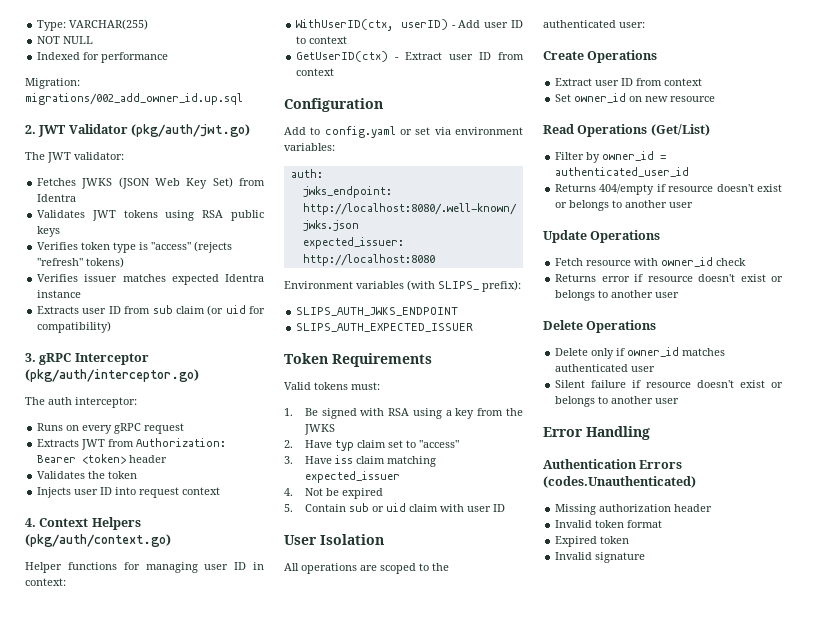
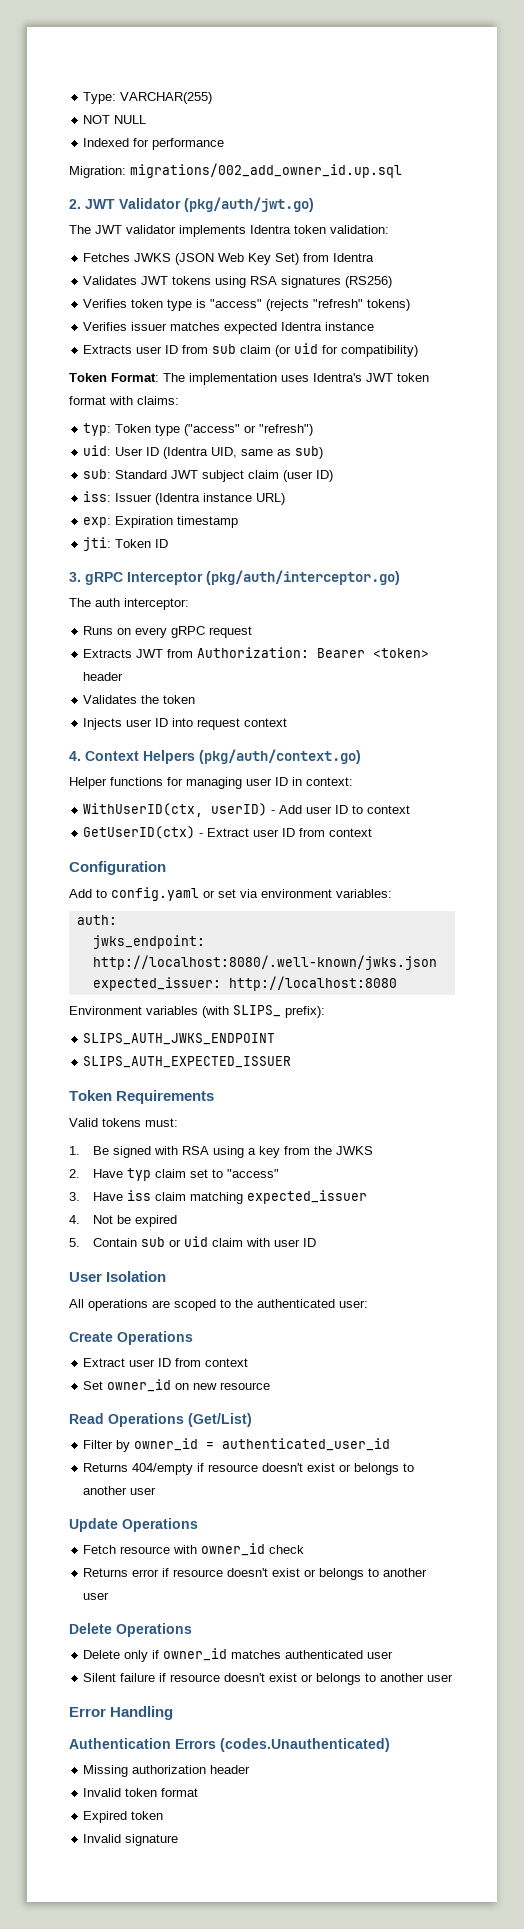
[74,152,124,160] validator: -> [126,225,389,237] validator implements Identra token validation:
[231,210,264,221] [37,226,61,237] public keys -> [281,276,393,288] signatures (RS256)
(112, 327) none -> [69,373,429,385] [69,396,179,405] [83,423,314,436] [83,445,324,459] [83,469,334,482] [83,491,286,505] [83,516,239,528] [83,537,169,551] // Token Format: The implementation uses Identra's JWT token format with claims: // typ: Token type ("access" or "refresh") // uid: User ID (Identra UID, same as sub) // sub: Standard JWT subject claim (user ID) // iss: Issuer (Identra instance URL) // exp: Expiration timestamp // jti: Token ID

